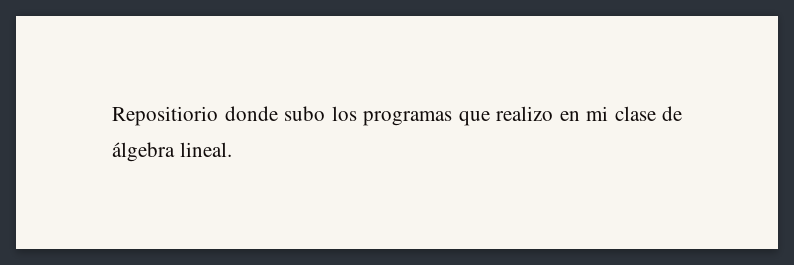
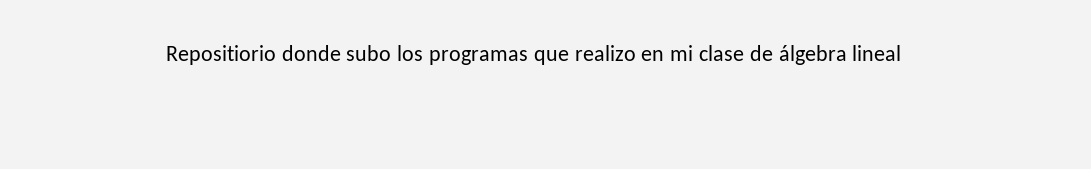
[179,142,232,157] lineal. -> [852,45,902,61] lineal

